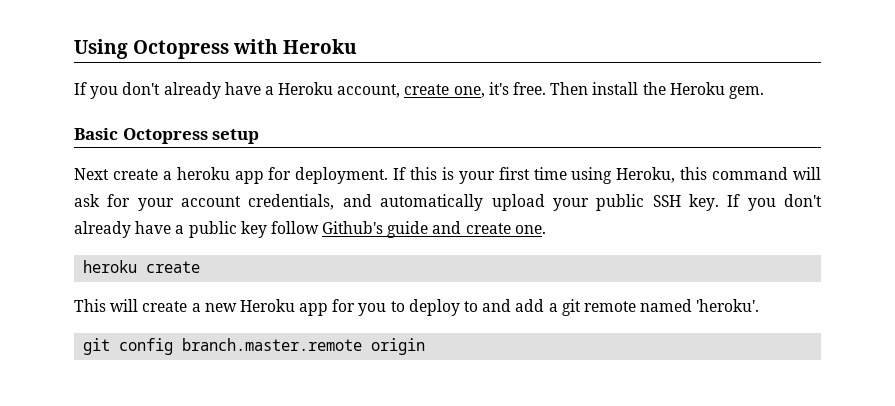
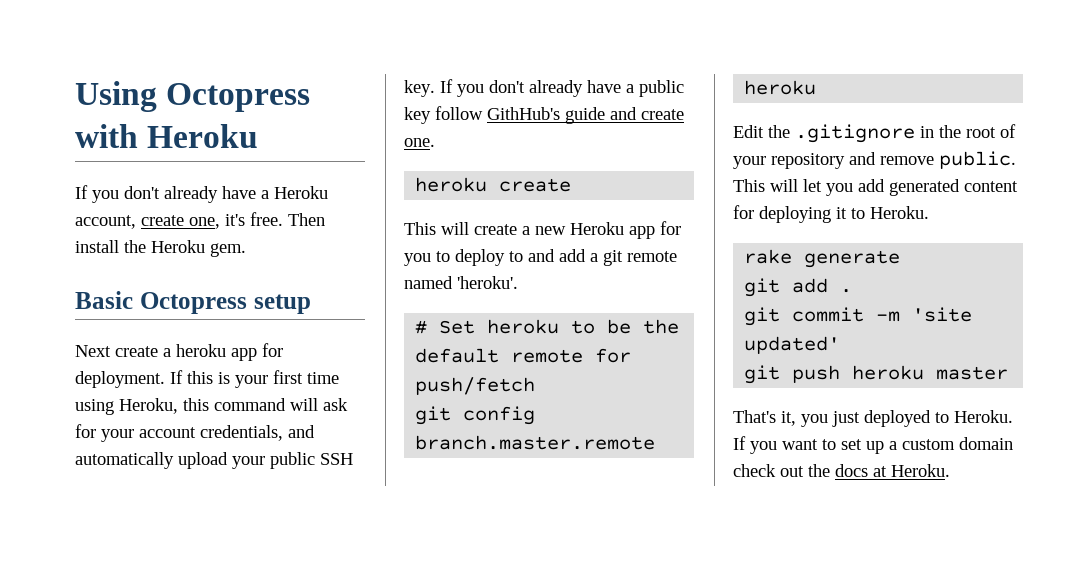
[322,221,384,234] Github's -> [487,107,560,120] GithHub's
[83,338,426,355] git config branch.master.remote origin -> [415,319,680,334] [415,348,632,363] [415,377,536,395] [415,406,536,425] [415,435,656,450] [744,80,817,95] [733,124,1016,143] [733,151,1016,169] [733,179,1018,196] [733,205,929,223] [744,249,901,268] [744,278,853,297] [744,307,973,326] [744,336,841,354] [744,365,1009,384] [733,410,1013,427] [733,436,1013,454] [733,464,950,477] # Set heroku to be the default remote for push/fetch // git config branch.master.remote heroku // Edit the .gitignore in the root of your repository and remove public. This will let you add generated content for deploying it to Heroku. // rake generate // git add . // git commit -m 'site updated' // git push heroku master // That's it, you just deployed to Heroku. If you want to set up a custom domain check out the docs at Heroku.

